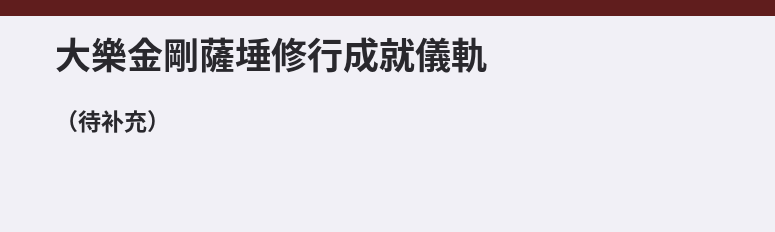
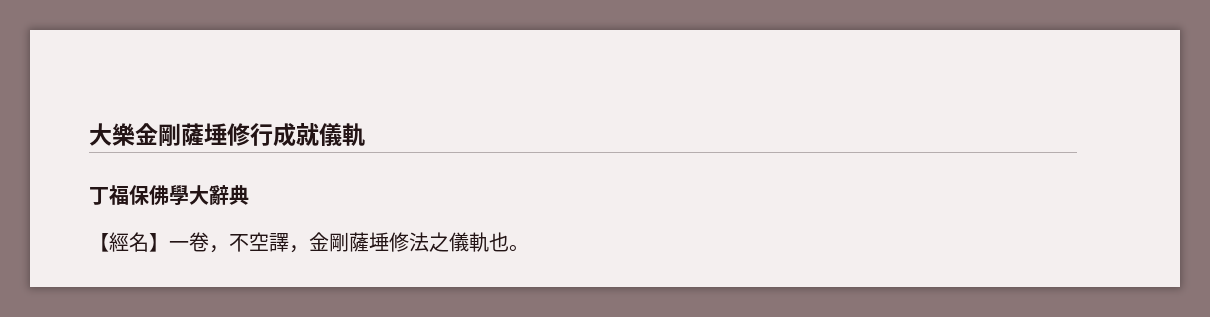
[55,110,170,133] （待补充） -> [89,185,249,205] [89,232,529,253] 丁福保佛學大辭典 // 【經名】一卷，不空譯，金剛薩埵修法之儀軌也。

